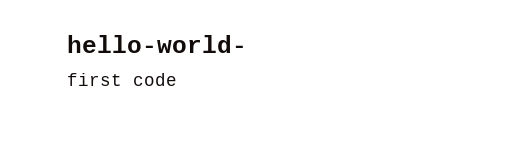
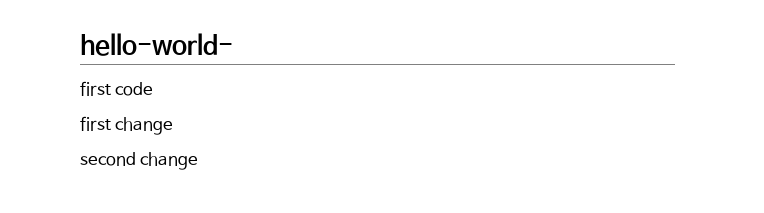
(177, 79) none -> [80,116,174,135] [80,152,199,170] // first change // second change

